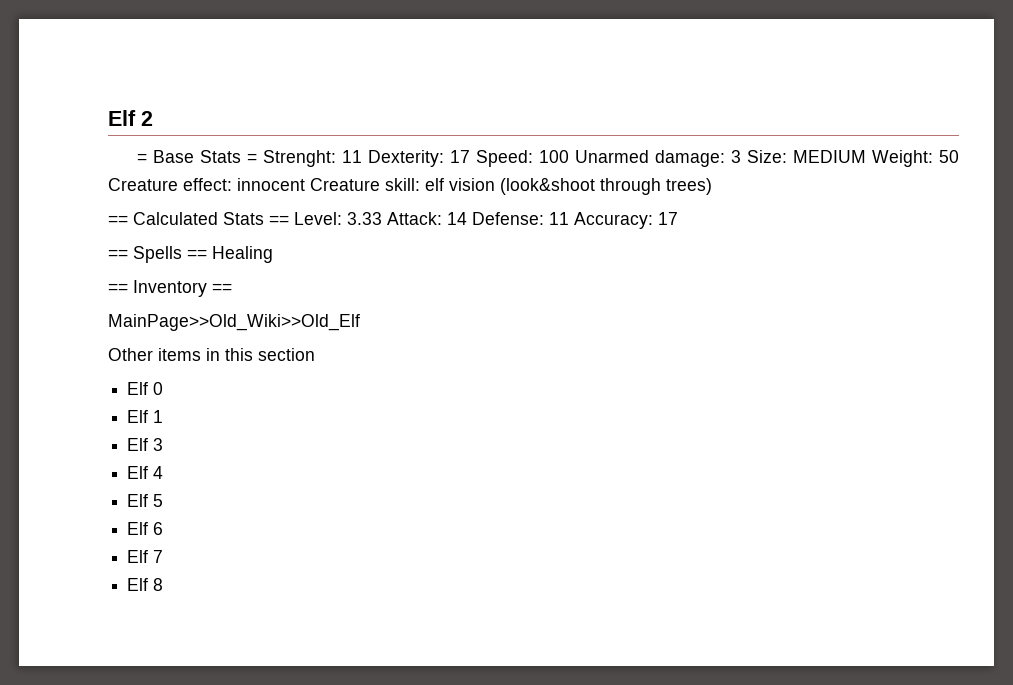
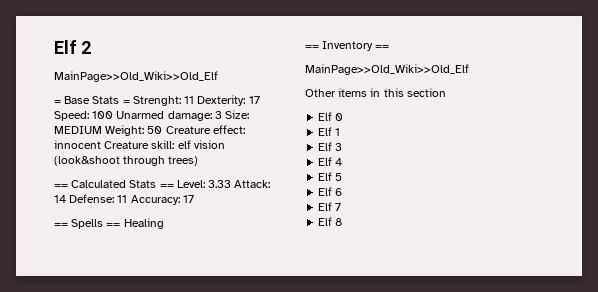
(153, 118) none -> [54,71,218,82] // MainPage>>Old_Wiki>>Old_Elf

